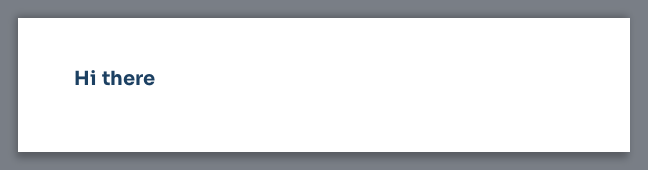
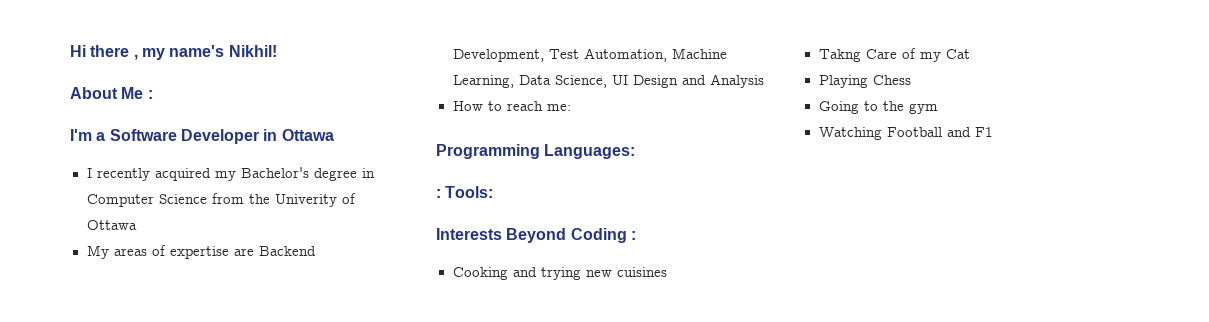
(156, 78) none -> [133,45,277,60] [70,87,153,99] [70,129,334,144] [86,167,375,181] [86,193,356,207] [86,220,137,230] [86,245,316,259] [452,48,727,62] [452,74,764,88] [452,101,571,111] [436,144,636,159] [436,186,494,198] [436,228,636,243] [452,267,667,280] [818,48,970,62] [818,75,911,88] [818,101,938,114] [818,127,993,140] , my name's Nikhil! // About Me : // I'm a Software Developer in Ottawa // I recently acquired my Bachelor's degree in Computer Science from the Univerity of Ottawa // My areas of expertise are Backend Development, Test Automation, Machine Learning, Data Science, UI Design and Analysis // How to reach me: // Programming Languages: // : Tools: // Interests Beyond Coding : // Cooking and trying new cuisines // Takng Care of my Cat // Playing Chess // Going to the gym // Watching Football and F1

